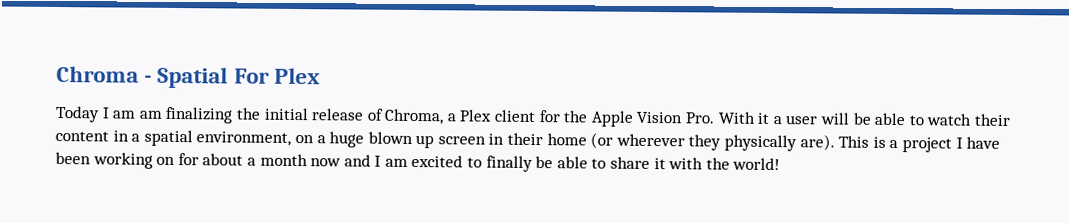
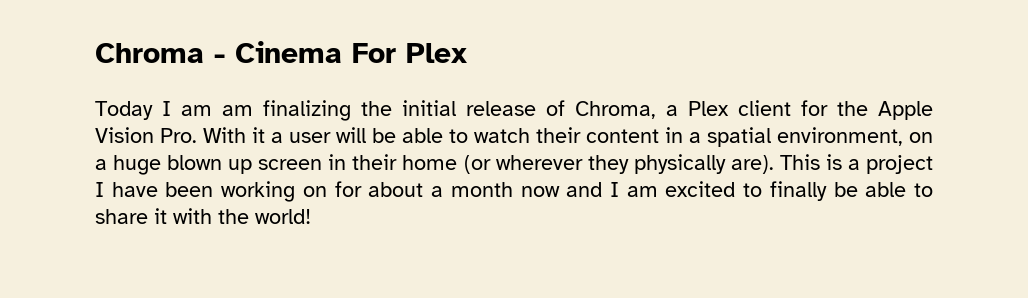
[157,66,229,89] Spatial -> [235,41,342,63] Cinema

